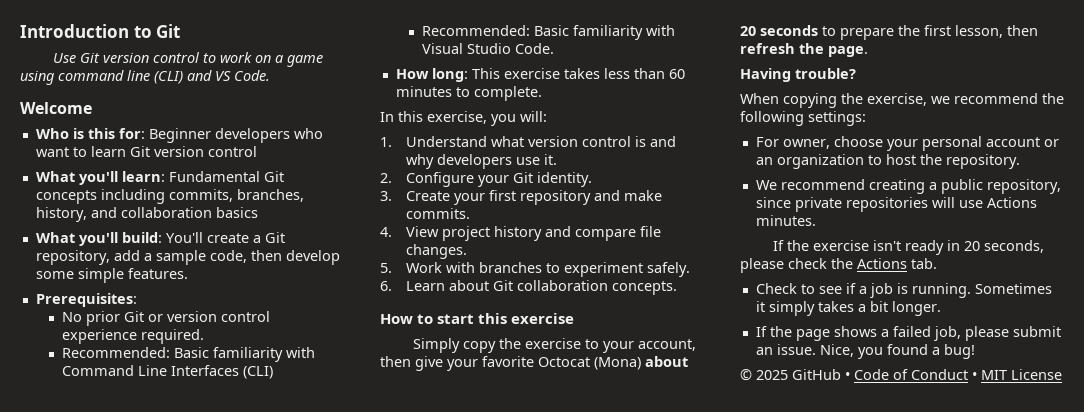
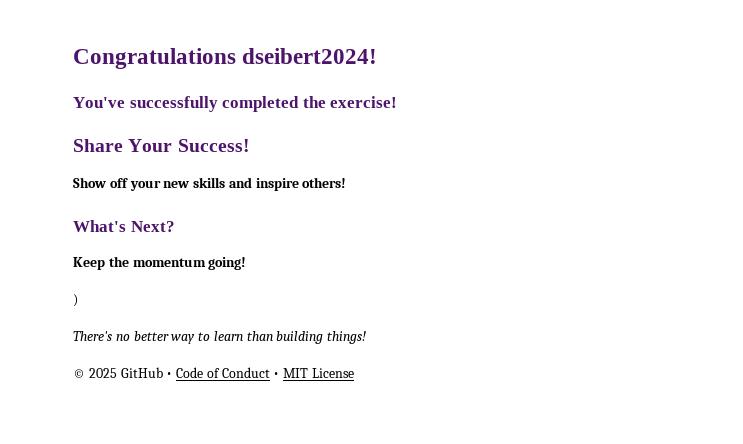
[20,24,181,38] [53,52,324,67] [20,70,270,85] [20,102,92,114] [35,128,323,143] [35,146,257,157] [35,171,284,185] [35,189,304,204] [35,207,258,222] [35,232,285,246] [35,250,340,265] [35,268,188,283] [35,293,137,307] [61,311,270,326] [61,329,204,344] [61,347,315,362] [61,365,273,379] [421,25,675,40] [421,43,554,54] [395,68,685,82] [395,86,542,101] [380,111,547,126] [380,136,677,147] [406,154,558,169] [380,172,593,187] [380,190,663,205] [406,208,471,219] [380,226,662,241] [406,244,468,259] [380,262,691,277] [380,280,678,295] [380,313,575,324] [413,338,697,353] [380,356,688,371] [740,25,1038,40] [740,43,868,57] [740,68,856,82] [740,93,1064,108] [740,111,866,126] [755,136,1059,151] [755,154,1020,169] [755,179,1061,194] [755,197,1037,212] [755,215,816,226] [773,240,1045,255] [740,258,937,273] [755,283,1052,298] [755,301,941,316] [755,326,1061,341] [755,344,975,359] Introduction to Git // Use Git version control to work on a game using command line (CLI) and VS Code. // Welcome // Who is this for: Beginner developers who want to learn Git version control // What you'll learn: Fundamental Git concepts including commits, branches, history, and collaboration basics // What you'll build: You'll create a Git repository, add a sample code, then develop some simple features. // Prerequisites: // No prior Git or version control experience required. // Recommended: Basic familiarity with Command Line Interfaces (CLI) // Recommended: Basic familiarity with Visual Studio Code. // How long: This exercise takes less than 60 minutes to complete. // In this exercise, you will: // 1. Understand what version control is and why developers use it. // 2. Configure your Git identity. // 3. Create your first repository and make commits. // 4. View project history and compare file changes. // 5. Work with branches to experiment safely. // 6. Learn about Git collaboration concepts. // How to start this exercise // Simply copy the exercise to your account, then give your favorite Octocat (Mona) about 20 seconds to prepare the first lesson, then refresh the page. // Having trouble? // When copying the exercise, we recommend the following settings: // For owner, choose your personal account or an organization to host the repository. // We recommend creating a public repository, since private repositories will use Actions minutes. // If the exercise isn't ready in 20 seconds, please check the Actions tab. // Check to see if a job is running. Sometimes it simply takes a bit longer. // If the page shows a failed job, please submit an issue. Nice, you found a bug! -> [73,48,378,69] [73,96,398,112] [73,139,250,152] [73,177,347,191] [73,220,175,232] [73,256,247,270] [73,294,78,307] [73,331,367,344] Congratulations dseibert2024! // You've successfully completed the exercise! // Share Your Success! // Show off your new skills and inspire others! // What's Next? // Keep the momentum going! // ) // There's no better way to learn than building things!

